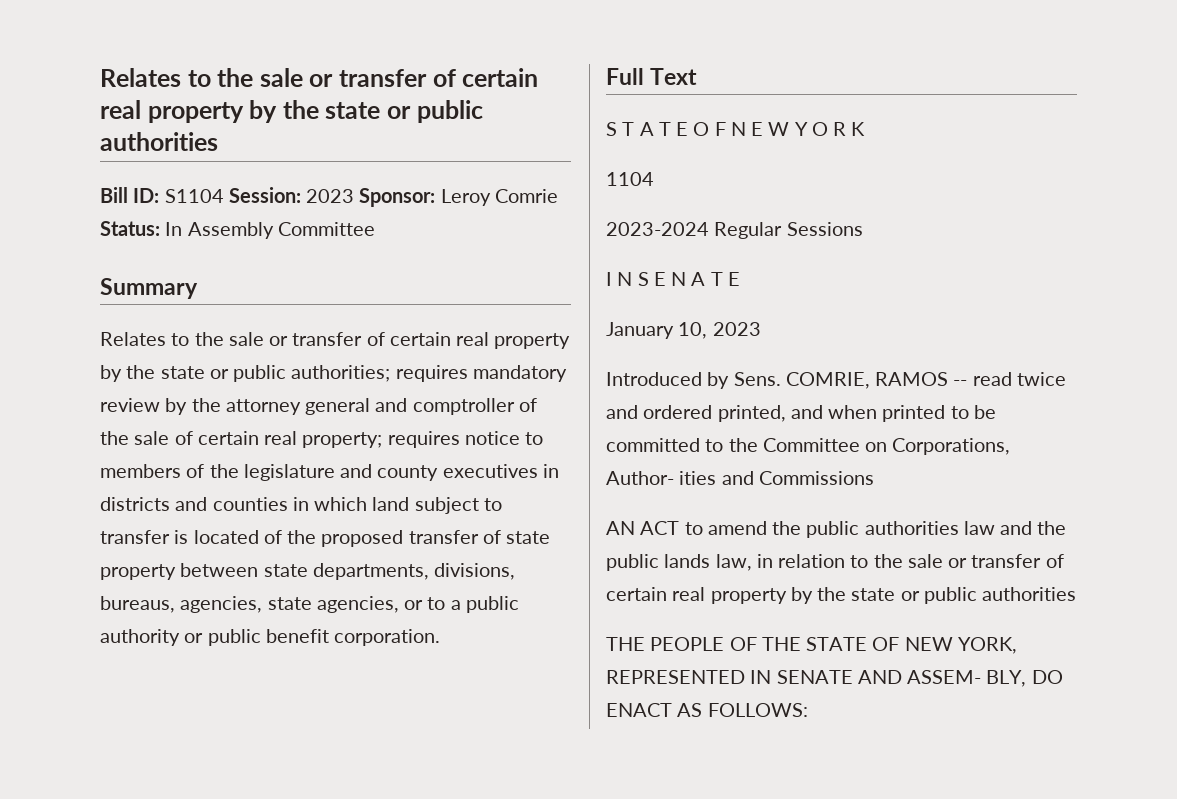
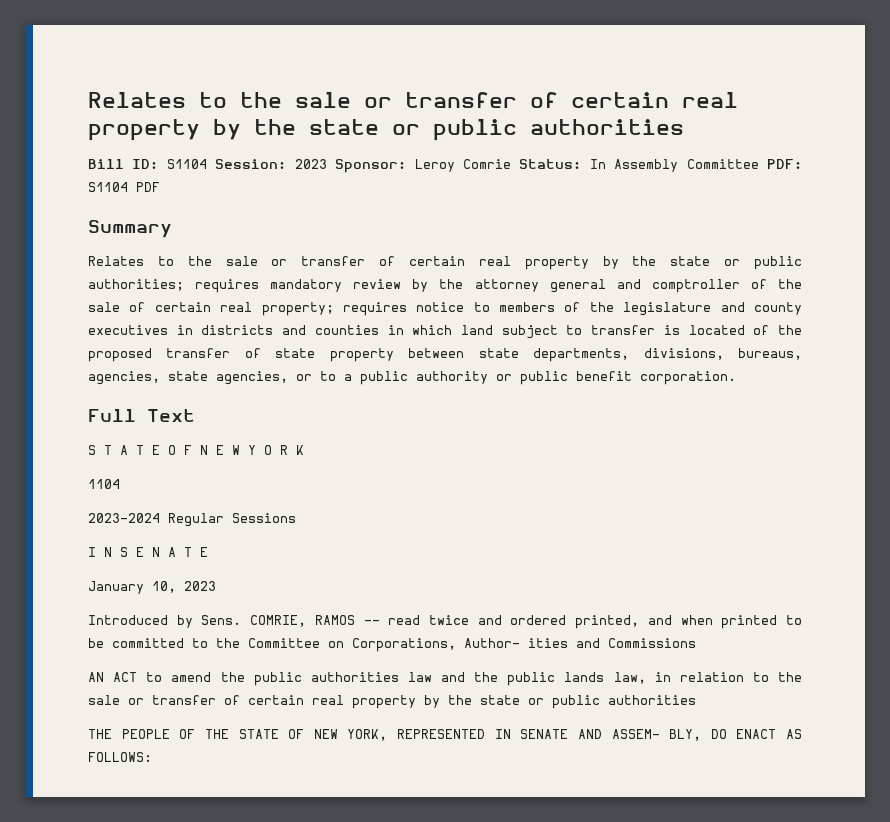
(375, 229) none -> [766,159,802,169] [88,182,160,192] PDF: S1104 PDF

